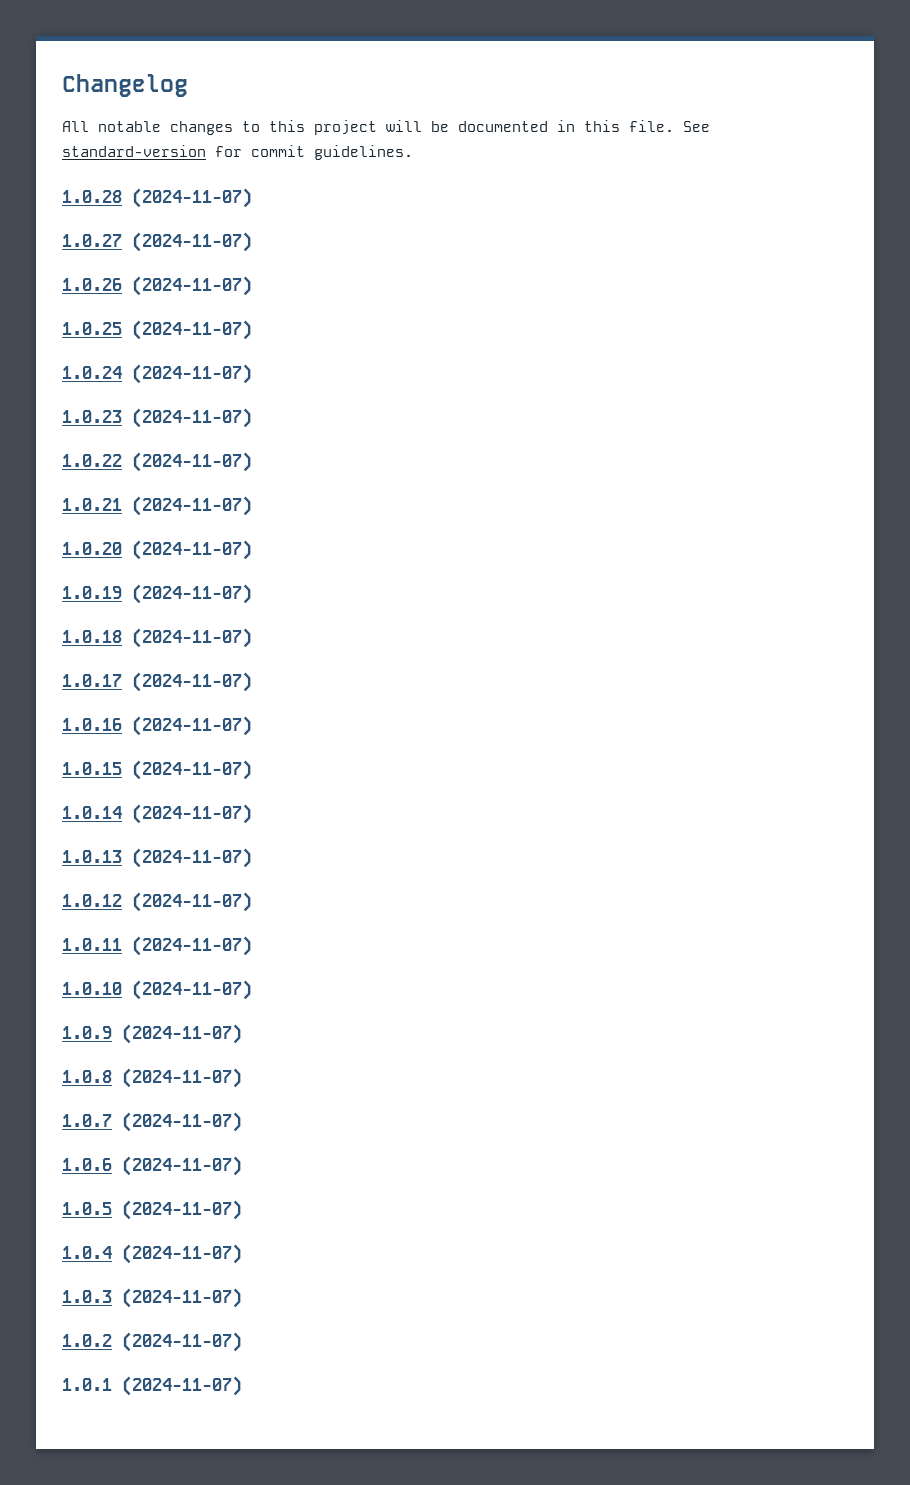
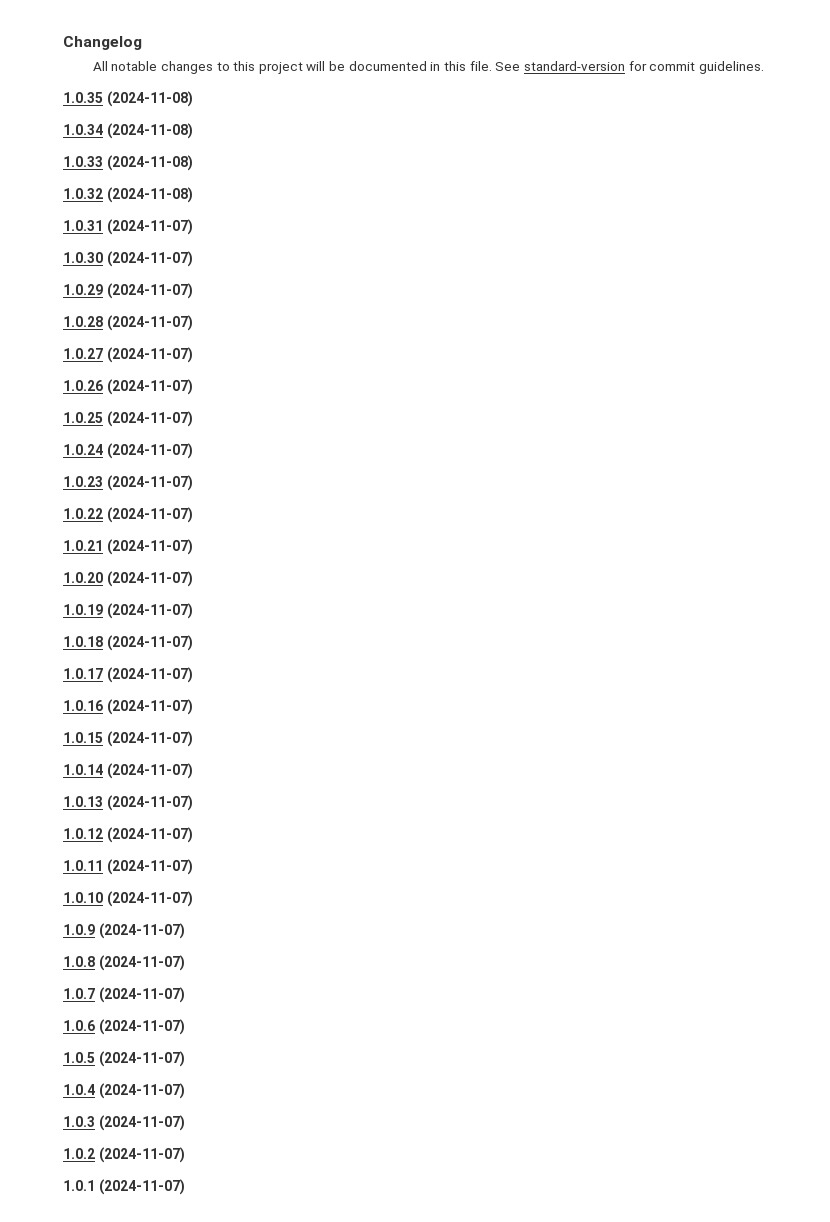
(413, 152) none -> [63,91,193,107] [63,123,193,139] [63,155,193,171] [63,187,193,203] [63,219,193,235] [63,251,193,267] [63,283,193,299] // 1.0.35 (2024-11-08) // 1.0.34 (2024-11-08) // 1.0.33 (2024-11-08) // 1.0.32 (2024-11-08) // 1.0.31 (2024-11-07) // 1.0.30 (2024-11-07) // 1.0.29 (2024-11-07)

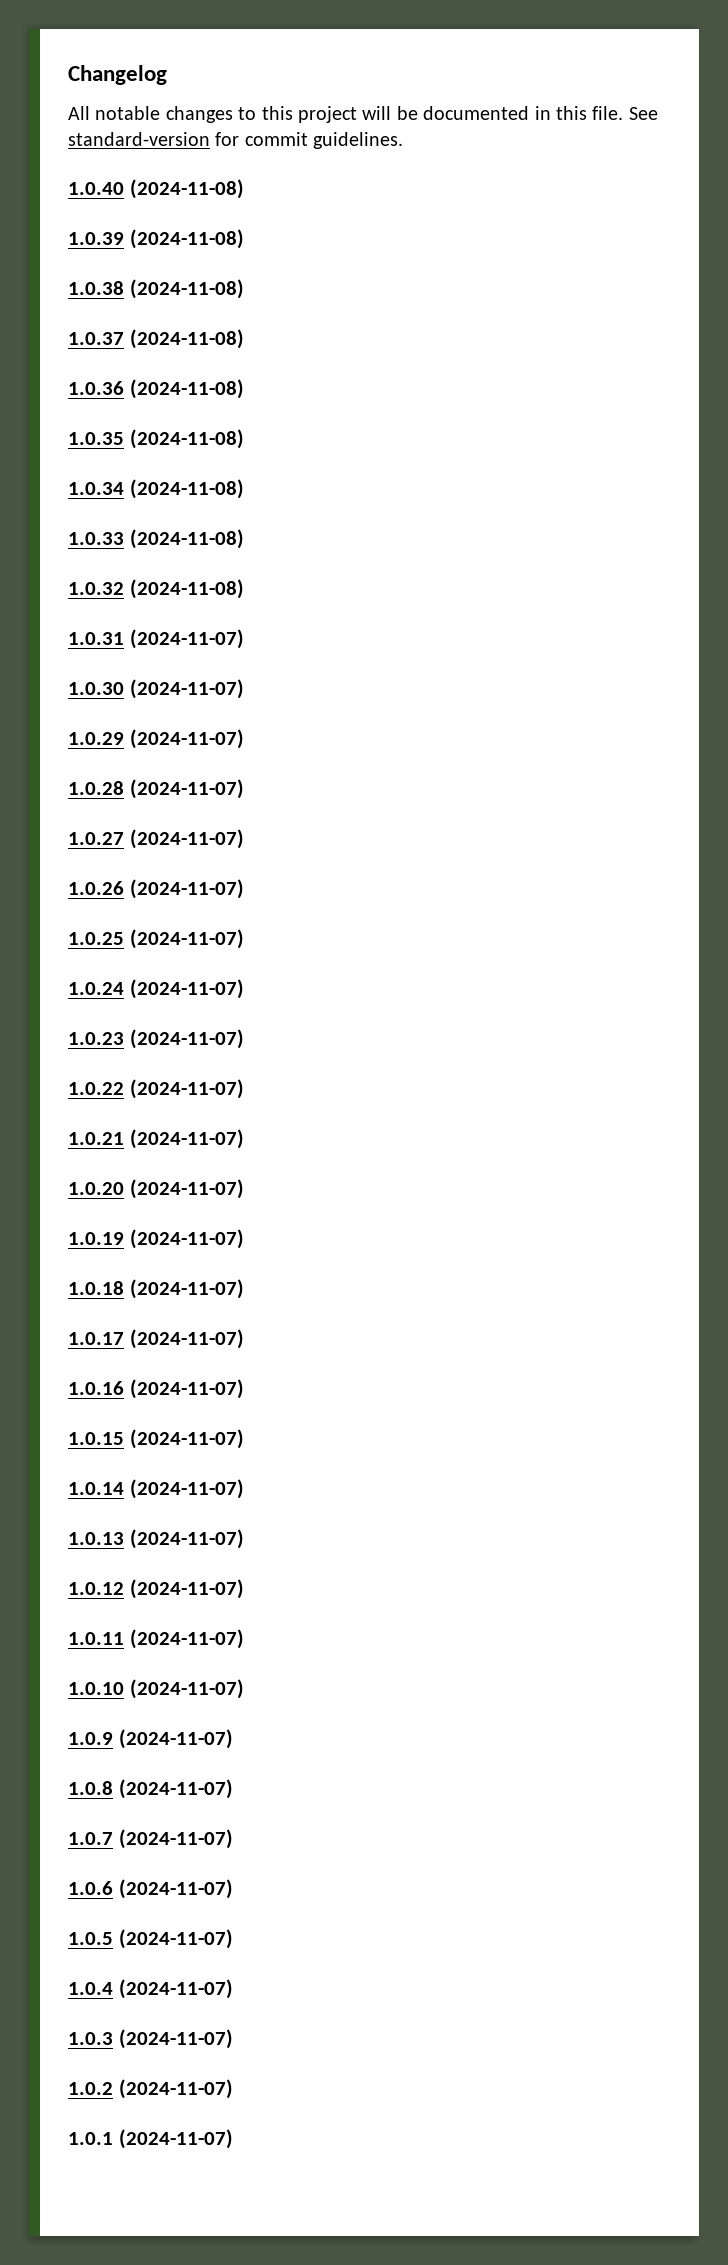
(764, 67) none -> [68,179,244,199] [68,229,244,249] [68,279,244,299] [68,329,244,349] [68,379,244,399] // 1.0.40 (2024-11-08) // 1.0.39 (2024-11-08) // 1.0.38 (2024-11-08) // 1.0.37 (2024-11-08) // 1.0.36 (2024-11-08)

